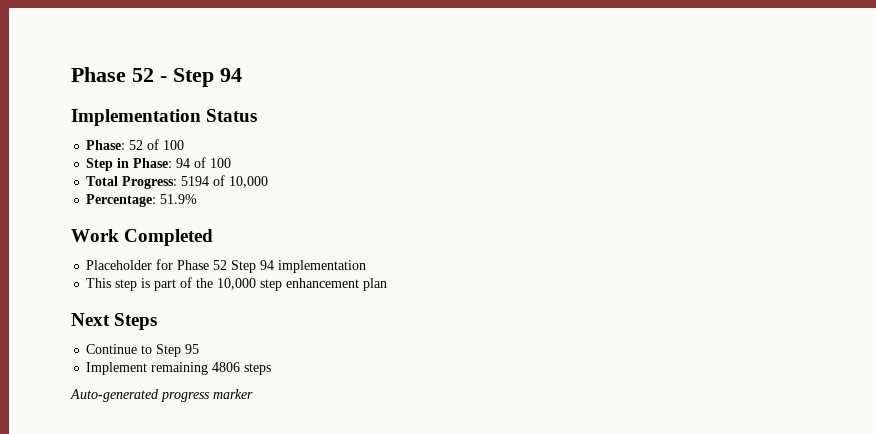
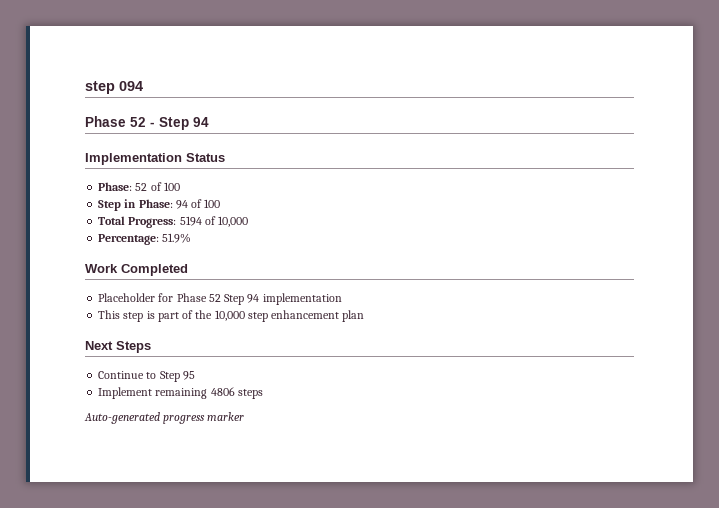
(71, 74) none -> [85,81,143,94] step 094 //

